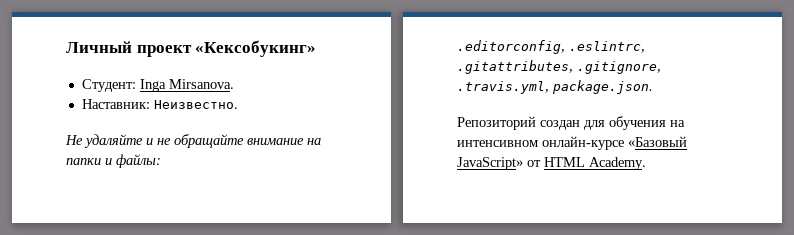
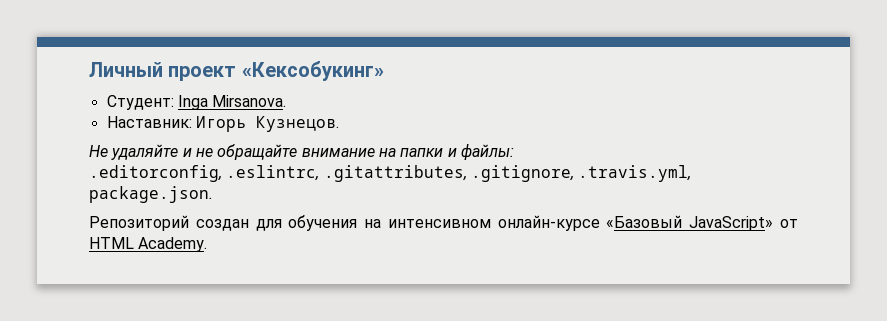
[153,100,238,109] Неизвестно. -> [195,116,339,132] Игорь Кузнецов.

